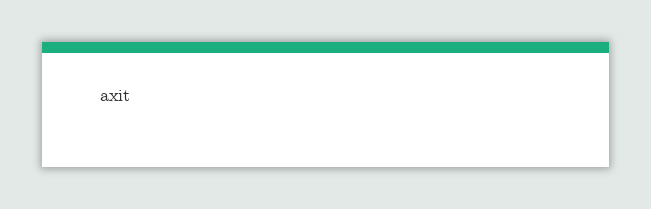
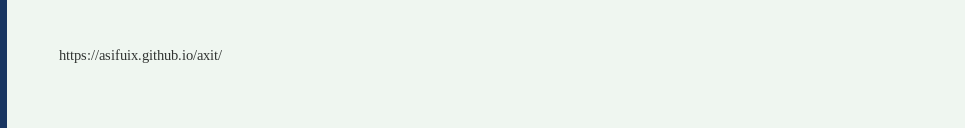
[100,90,130,101] axit -> [59,49,223,63] https://asifuix.github.io/axit/

